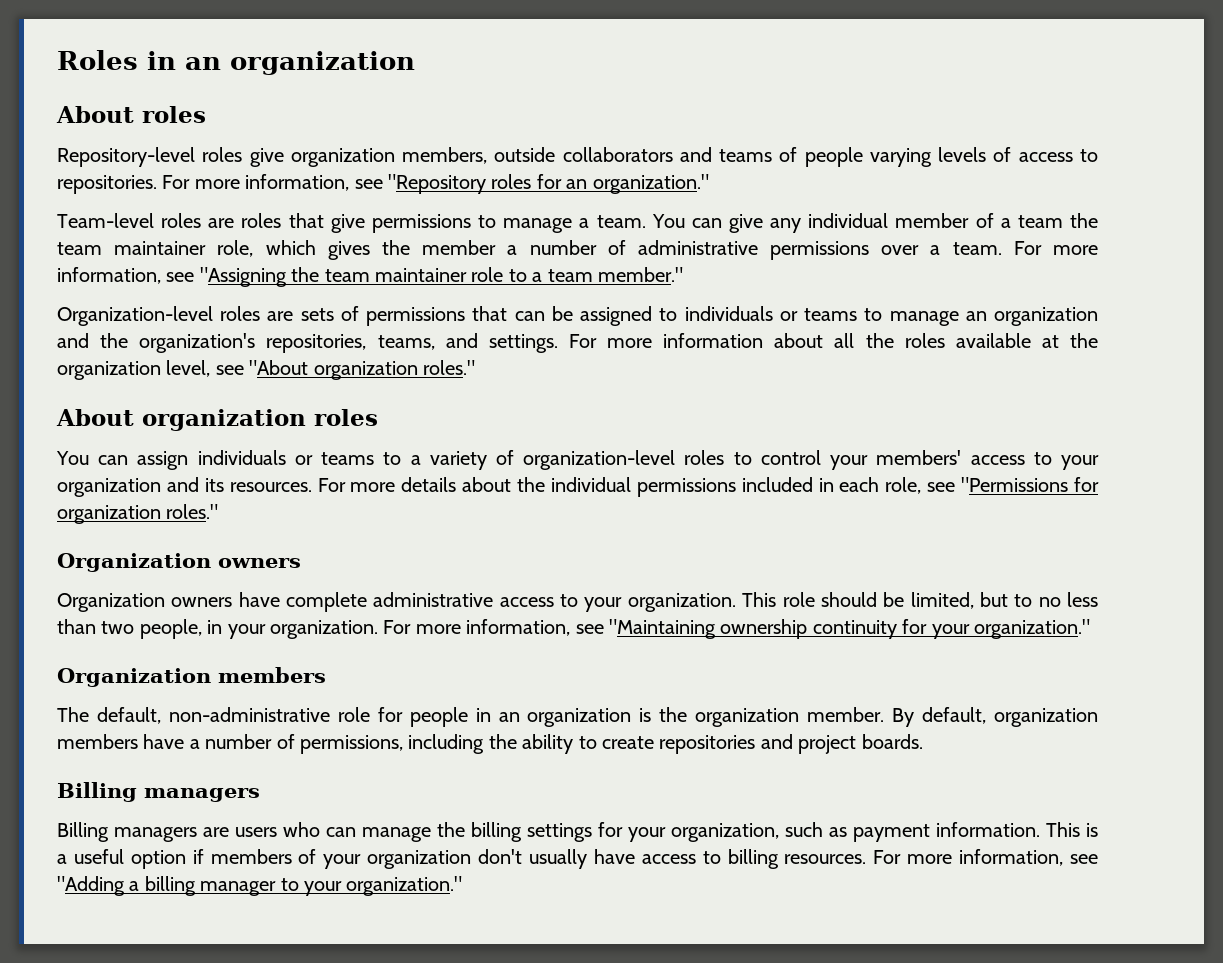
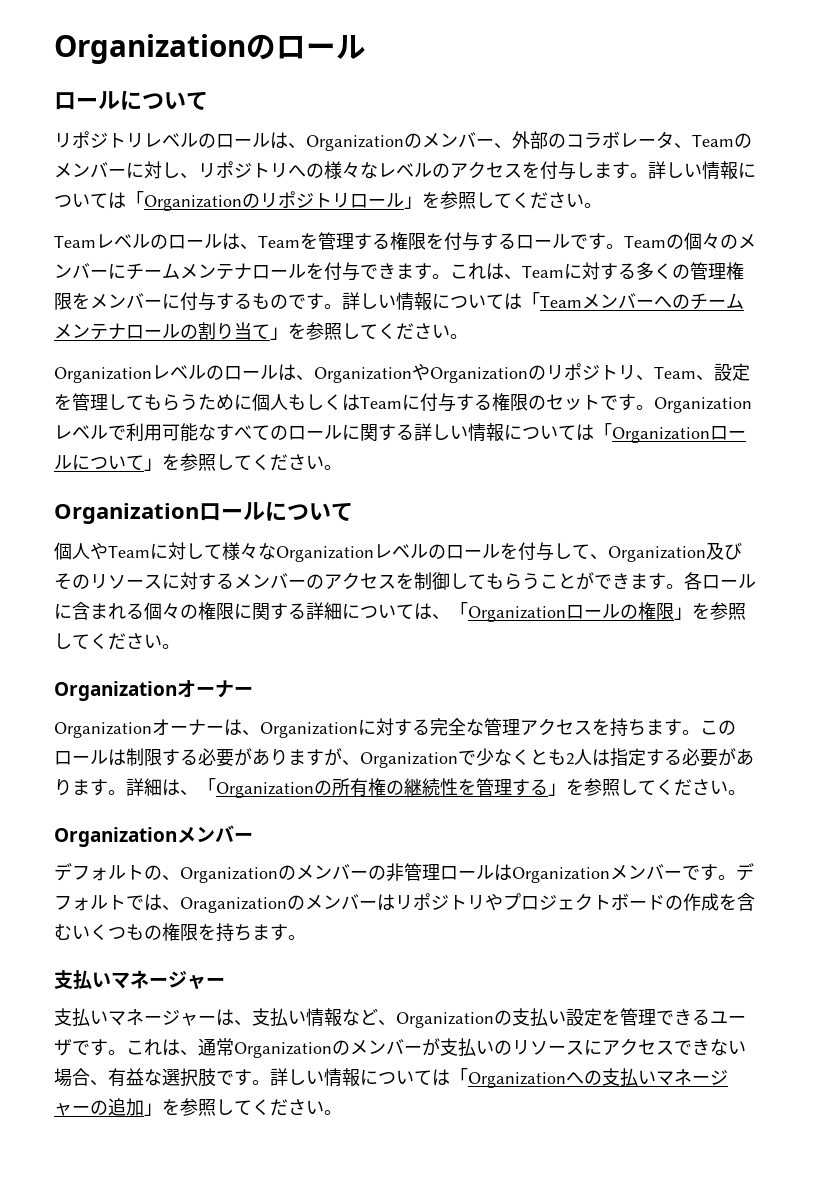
[57,50,415,75] [56,106,206,123] [57,147,1098,167] [57,174,709,194] [57,213,1099,233] [57,240,1098,260] [57,267,683,287] [57,306,1099,326] [57,333,1098,353] [57,360,475,380] [56,409,378,431] [56,450,1100,470] [57,477,1099,497] [57,504,219,524] [57,553,301,572] [57,592,1099,612] [57,619,1090,639] [57,667,326,687] [57,707,1098,727] [57,734,923,754] [57,782,260,802] [57,822,1098,842] [57,849,1098,869] [57,876,463,896] Roles in an organization // About roles // Repository-level roles give organization members, outside collaborators and teams of people varying levels of access to repositories. For more information, see "Repository roles for an organization." // Team-level roles are roles that give permissions to manage a team. You can give any individual member of a team the team maintainer role, which gives the member a number of administrative permissions over a team. For more information, see "Assigning the team maintainer role to a team member." // Organization-level roles are sets of permissions that can be assigned to individuals or teams to manage an organization and the organization's repositories, teams, and settings. For more information about all the roles available at the organization level, see "About organization roles." // About organization roles // You can assign individuals or teams to a variety of organization-level roles to control your members' access to your organization and its resources. For more details about the individual permissions included in each role, see "Permissions for organization roles." // Organization owners // Organization owners have complete administrative access to your organization. This role should be limited, but to no less than two people, in your organization. For more information, see "Maintaining ownership continuity for your organization." // Organization members // The default, non-administrative role for people in an organization is the organization member. By default, organization members have a number of permissions, including the ability to create repositories and project boards. // Billing managers // Billing managers are users who can manage the billing settings for your organization, such as payment information. This is a useful option if members of your organization don't usually have access to billing resources. For more information, see "Adding a billing manager to your organization." -> [54,34,366,64] [54,90,208,110] [54,131,752,151] [54,161,756,180] [54,191,602,211] [54,232,756,251] [54,262,744,281] [54,292,744,311] [54,322,468,340] [54,363,750,383] [54,393,752,413] [54,423,746,443] [54,453,342,471] [54,501,353,524] [54,542,742,562] [54,572,756,590] [54,602,746,622] [54,633,180,650] [54,680,253,701] [54,718,736,738] [54,748,754,768] [54,778,746,798] [54,825,253,847] [54,863,754,883] [54,893,755,913] [54,923,306,942] [54,970,225,989] [54,1008,746,1028] [54,1038,746,1058] [54,1068,728,1088] [54,1098,342,1116] Organizationのロール // ロールについて // リポジトリレベルのロールは、Organizationのメンバー、外部のコラボレータ、Teamのメンバーに対し、リポジトリへの様々なレベルのアクセスを付与します。詳しい情報については「Organizationのリポジトリロール」を参照してください。 // Teamレベルのロールは、Teamを管理する権限を付与するロールです。Teamの個々のメンバーにチームメンテナロールを付与できます。これは、Teamに対する多くの管理権限をメンバーに付与するものです。詳しい情報については「Teamメンバーへのチームメンテナロールの割り当て」を参照してください。 // Organizationレベルのロールは、OrganizationやOrganizationのリポジトリ、Team、設定を管理してもらうために個人もしくはTeamに付与する権限のセットです。Organizationレベルで利用可能なすべてのロールに関する詳しい情報については「Organizationロールについて」を参照してください。 // Organizationロールについて // 個人やTeamに対して様々なOrganizationレベルのロールを付与して、Organization及びそのリソースに対するメンバーのアクセスを制御してもらうことができます。各ロールに含まれる個々の権限に関する詳細については、「Organizationロールの権限」を参照してください。 // Organizationオーナー // Organizationオーナーは、Organizationに対する完全な管理アクセスを持ちます。このロールは制限する必要がありますが、Organizationで少なくとも2人は指定する必要があります。詳細は、「Organizationの所有権の継続性を管理する」を参照してください。 // Organizationメンバー // デフォルトの、Organizationのメンバーの非管理ロールはOrganizationメンバーです。デフォルトでは、Oraganizationのメンバーはリポジトリやプロジェクトボードの作成を含むいくつもの権限を持ちます。 // 支払いマネージャー // 支払いマネージャーは、支払い情報など、Organizationの支払い設定を管理できるユーザです。これは、通常Organizationのメンバーが支払いのリソースにアクセスできない場合、有益な選択肢です。詳しい情報については「Organizationへの支払いマネージャーの追加」を参照してください。

